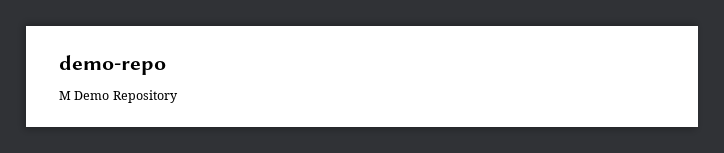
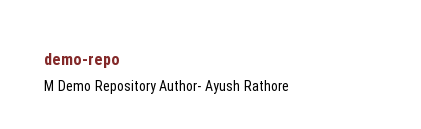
(178, 96) none -> [159,80,289,94] Author- Ayush Rathore

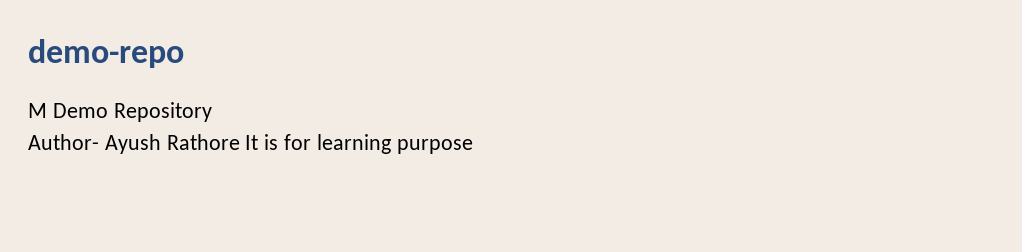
(156, 87) none -> (212, 112) //
(289, 85) none -> [245,134,473,154] It is for learning purpose

